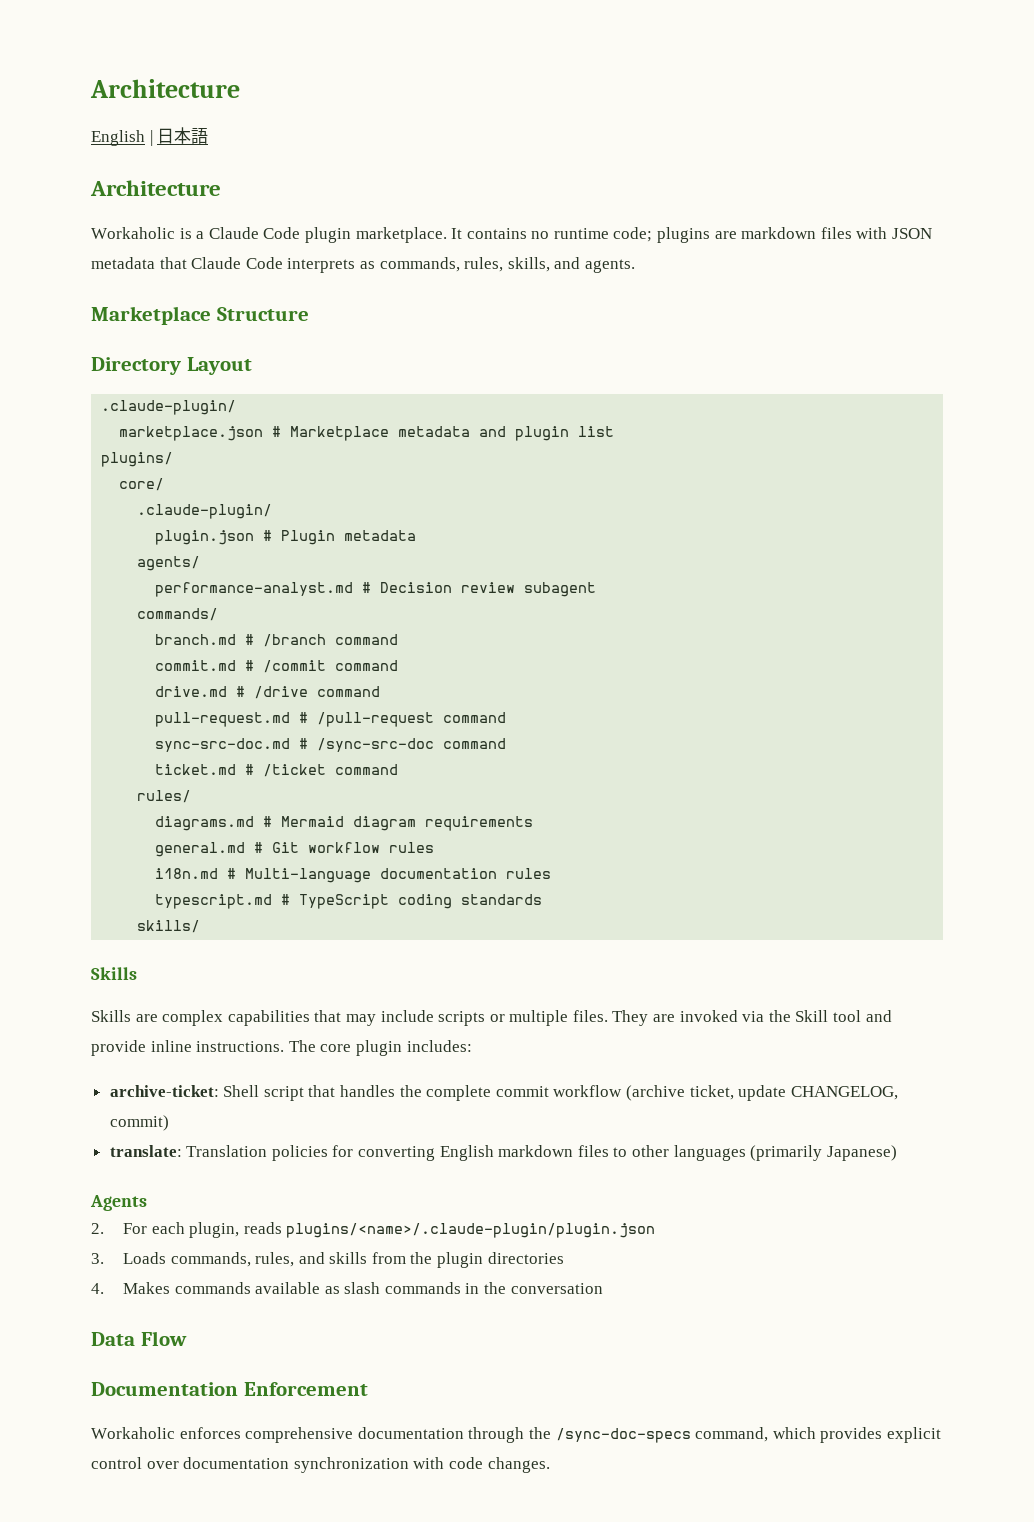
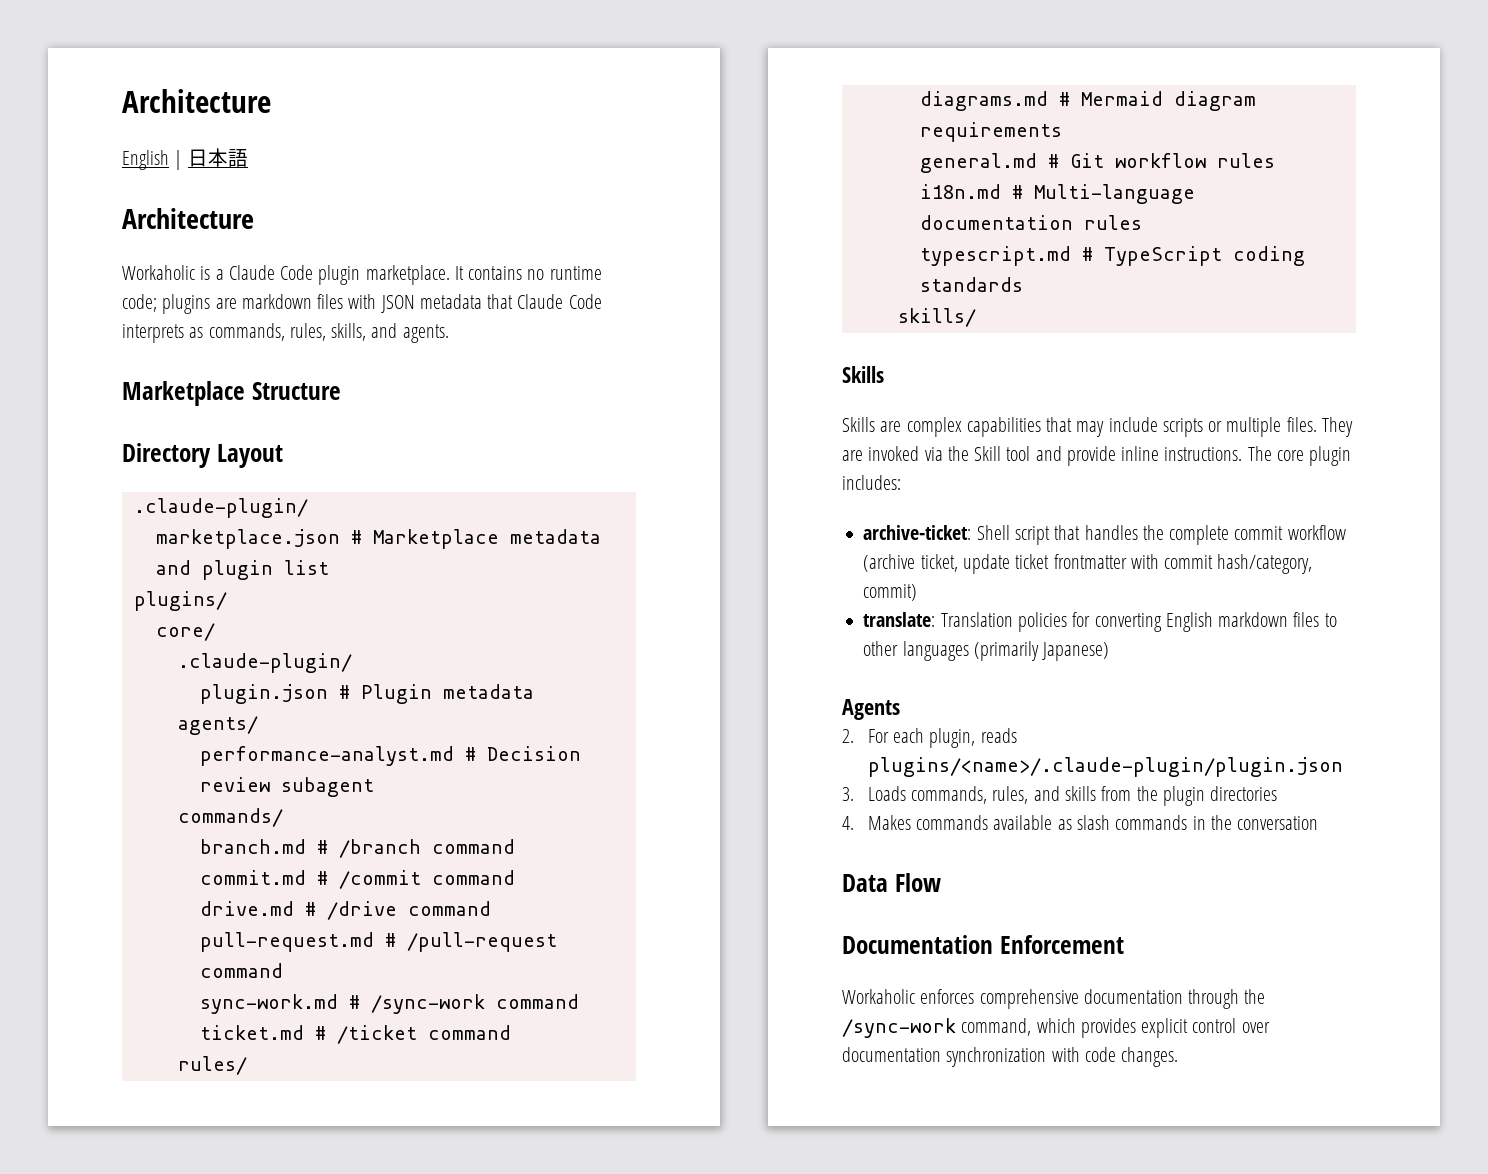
[155,738,435,752] sync-src-doc.md # /sync-src-doc -> [199,994,485,1014] sync-work.md # /sync-work
[790,1086,898,1100] CHANGELOG, -> [1015,554,1313,574] ticket frontmatter with commit hash/category,
[555,1428,691,1443] /sync-doc-specs -> [842,1018,956,1038] /sync-work

